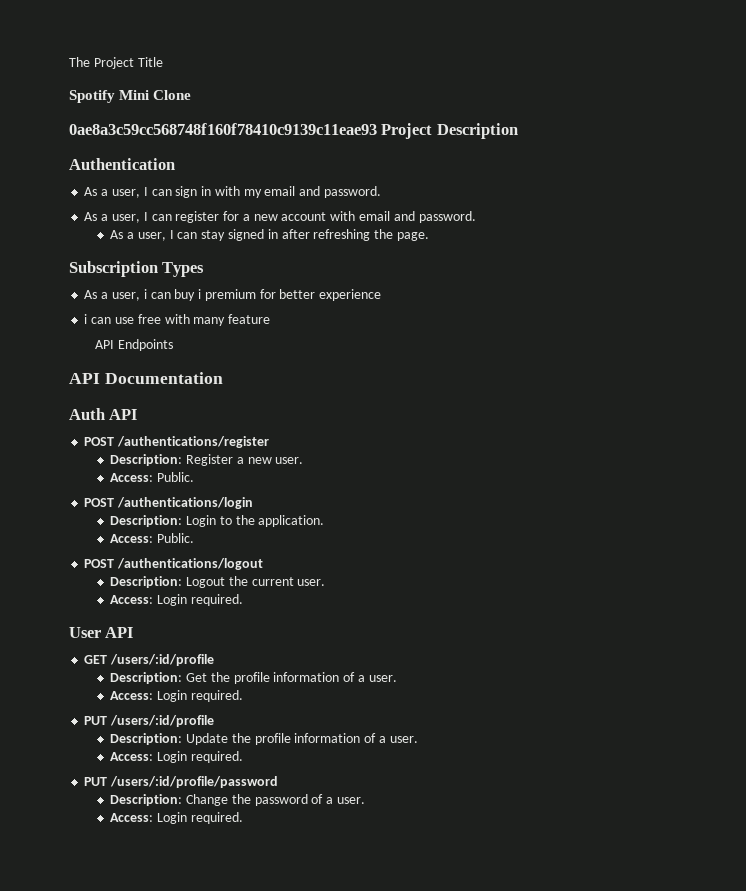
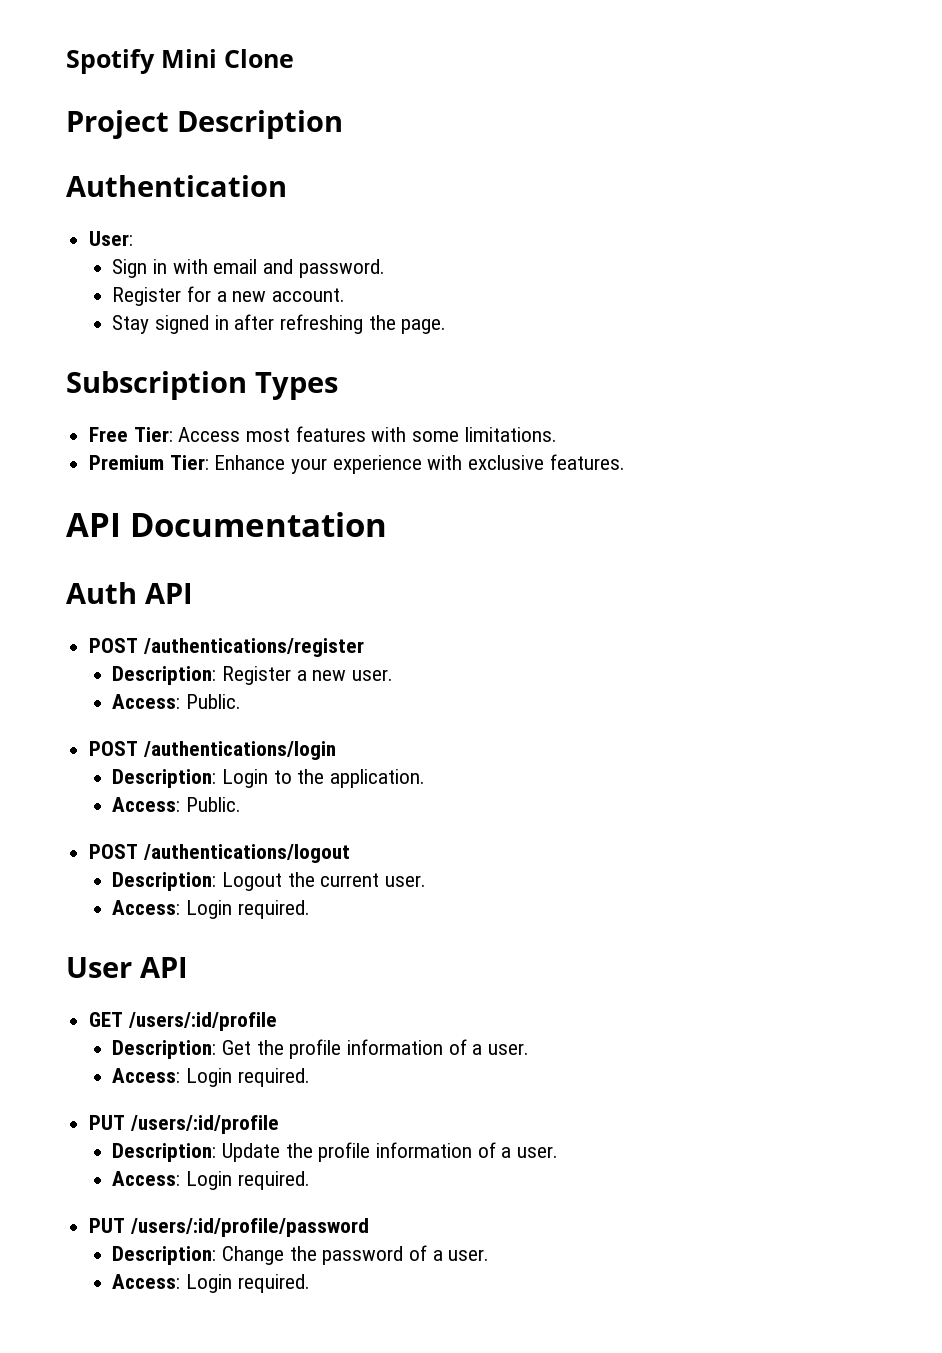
[69,57,163,69] The Project Title // -> (66, 61) none
[69,123,377,135] 0ae8a3c59cc568748f160f78410c9139c11eae93 -> (294, 58) none
[84,186,381,198] [84,211,476,223] [110,230,226,241] As a user, I can sign in with my email and password. // As a user, I can register for a new account with email and password. // As a user, I can stay -> [89,231,134,246] [112,259,385,278] [112,286,346,306] [112,315,150,334] User: // Sign in with email and password. // Register for a new account. // Stay
[84,289,382,301] [84,314,271,326] [94,339,173,351] As a user, i can buy i premium for better experience // i can use free with many feature // API Endpoints -> [89,426,557,442] [89,454,625,474] Free Tier: Access most features with some limitations. // Premium Tier: Enhance your experience with exclusive features.

